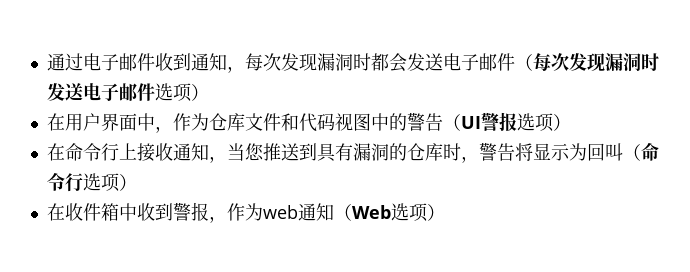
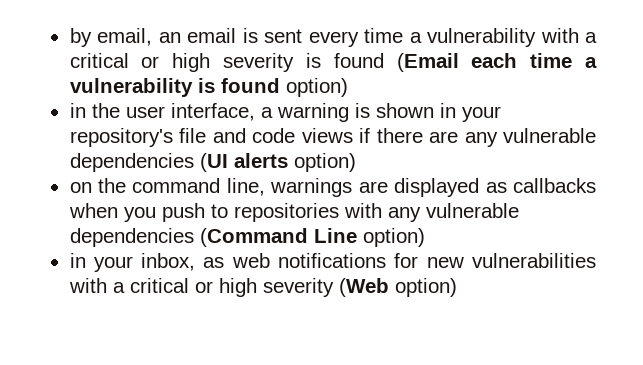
[46,53,659,73] [46,83,209,102] [46,112,571,133] [46,142,659,163] [46,173,137,192] [46,202,445,223] 通过电子邮件收到通知，每次发现漏洞时都会发送电子邮件（每次发现漏洞时发送电子邮件选项） // 在用户界面中，作为仓库文件和代码视图中的警告（UI警报选项） // 在命令行上接收通知，当您推送到具有漏洞的仓库时，警告将显示为回叫（命令行选项） // 在收件箱中收到警报，作为web通知（Web选项） -> [69,28,597,47] [69,53,597,72] [69,78,348,97] [69,103,501,122] [69,128,597,147] [69,153,356,172] [69,178,596,197] [68,203,519,222] [69,228,425,247] [69,253,596,272] [68,278,457,297] by email, an email is sent every time a vulnerability with a critical or high severity is found (Email each time a vulnerability is found option) // in the user interface, a warning is shown in your repository's file and code views if there are any vulnerable dependencies (UI alerts option) // on the command line, warnings are displayed as callbacks when you push to repositories with any vulnerable dependencies (Command Line option) // in your inbox, as web notifications for new vulnerabilities with a critical or high severity (Web option)

